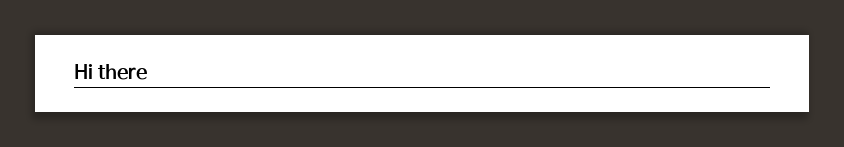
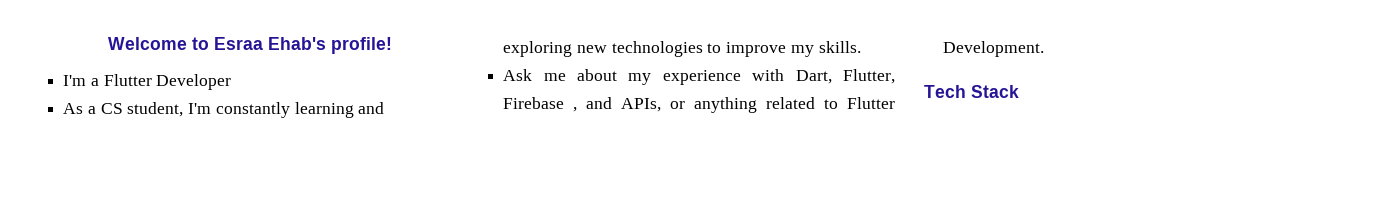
[74,64,148,80] Hi there -> [107,37,392,54] [63,74,232,90] [63,102,385,118] [503,41,861,57] [503,69,895,85] [503,97,895,113] [943,41,1045,57] [924,85,1019,98] Welcome to Esraa Ehab's profile! // I'm a Flutter Developer // As a CS student, I'm constantly learning and exploring new technologies to improve my skills. // Ask me about my experience with Dart, Flutter, Firebase , and APIs, or anything related to Flutter Development. // Tech Stack

